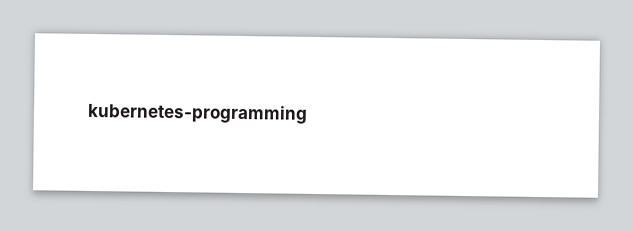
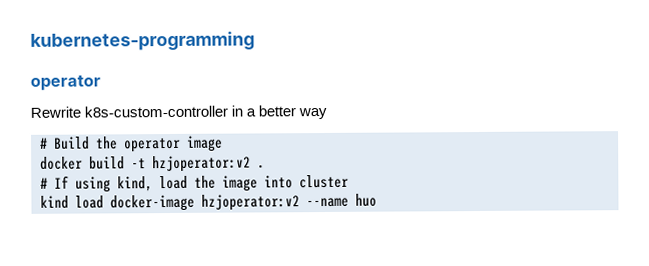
(308, 113) none -> [30,74,101,91] [30,105,328,120] [40,135,223,153] [40,155,265,173] [40,174,349,193] [40,193,377,212] // operator // Rewrite k8s-custom-controller in a better way // # Build the operator image // docker build -t hzjoperator:v2 . // # If using kind, load the image into cluster // kind load docker-image hzjoperator:v2 --name huo

